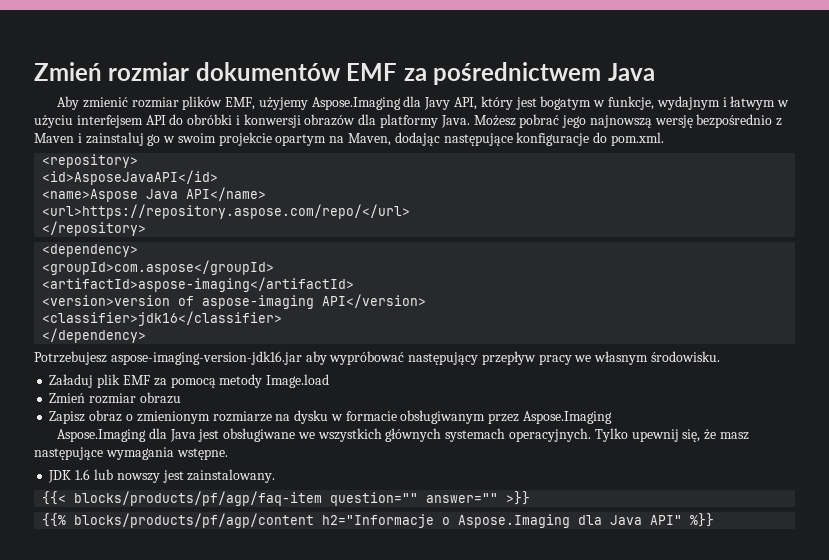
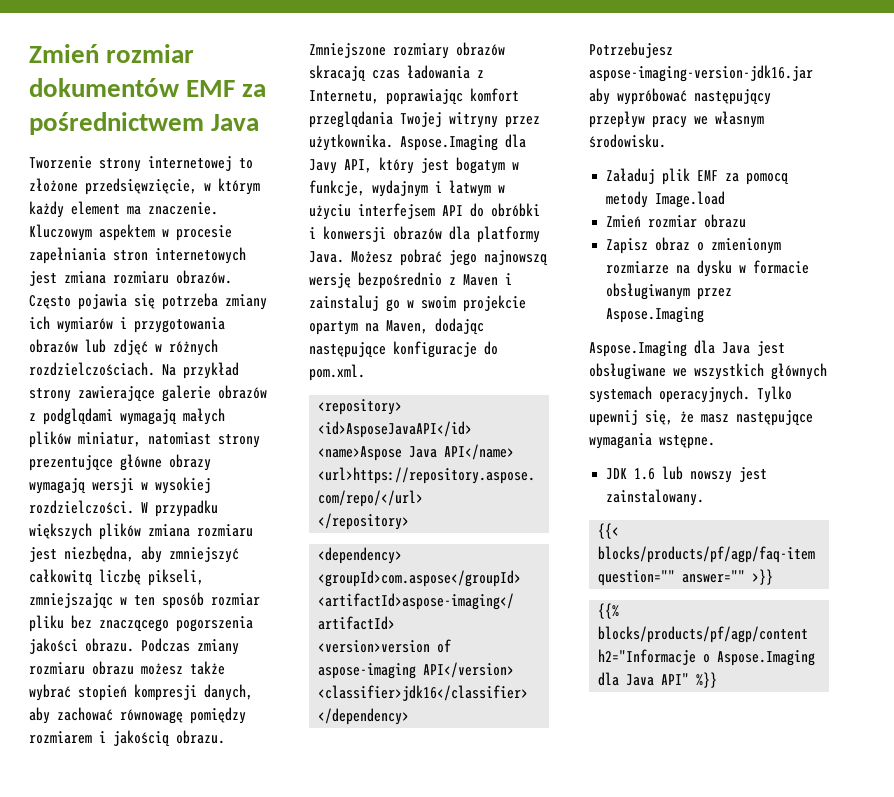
[57,96,308,110] Aby zmienić rozmiar plików EMF, użyjemy -> [29,156,253,172] [29,178,260,195] [29,201,218,218] [29,224,232,241] [29,247,246,264] [29,270,232,286] [29,293,267,310] [29,316,225,333] [29,339,218,356] [29,362,239,379] [29,385,267,402] [29,408,225,425] [29,431,260,448] [29,454,211,471] [29,477,211,494] [29,500,218,517] [29,523,253,540] [29,546,239,563] [29,569,204,586] [29,592,260,609] [29,615,253,632] [29,638,239,655] [29,661,225,675] [29,684,253,701] [29,707,246,724] [29,730,225,747] [309,42,505,59] [309,65,484,82] [309,88,519,105] [309,111,540,128] [309,134,393,151] Tworzenie strony internetowej to złożone przedsięwzięcie, w którym każdy element ma znaczenie. Kluczowym aspektem w procesie zapełniania stron internetowych jest zmiana rozmiaru obrazów. Często pojawia się potrzeba zmiany ich wymiarów i przygotowania obrazów lub zdjęć w różnych rozdzielczościach. Na przykład strony zawierające galerie obrazów z podglądami wymagają małych plików miniatur, natomiast strony prezentujące główne obrazy wymagają wersji w wysokiej rozdzielczości. W przypadku większych plików zmiana rozmiaru jest niezbędna, aby zmniejszyć całkowitą liczbę pikseli, zmniejszając w ten sposób rozmiar pliku bez znaczącego pogorszenia jakości obrazu. Podczas zmiany rozmiaru obrazu możesz także wybrać stopień kompresji danych, aby zachować równowagę pomiędzy rozmiarem i jakością obrazu. Zmniejszone rozmiary obrazów skracają czas ładowania z Internetu, poprawiając komfort przeglądania Twojej witryny przez użytkownika.

